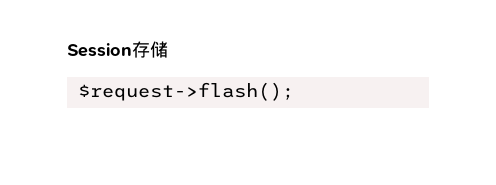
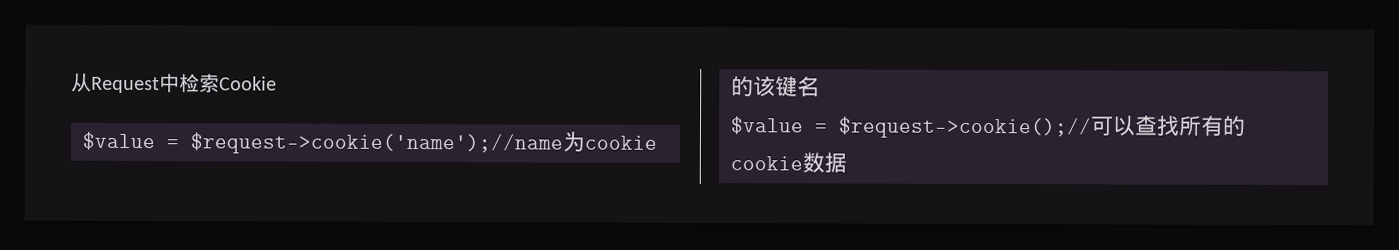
[67,41,168,58] [77,82,294,101] Session存储 // $request->flash(); -> [71,72,277,94] [82,131,657,155] [731,76,820,97] [730,115,1246,139] [730,152,847,174] 从Request中检索Cookie // $value = $request->cookie('name');//name为cookie的该键名 // $value = $request->cookie();//可以查找所有的cookie数据

